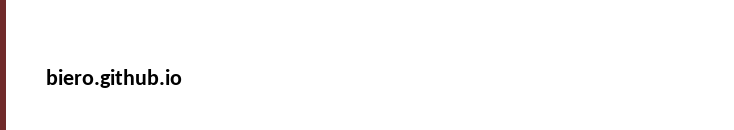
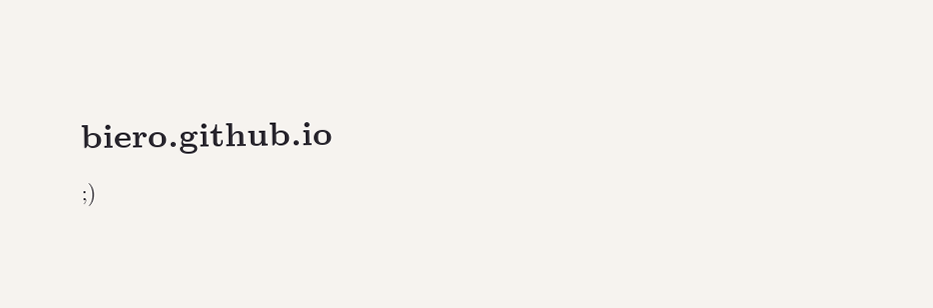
(182, 78) none -> [81,182,97,207] // ;)

